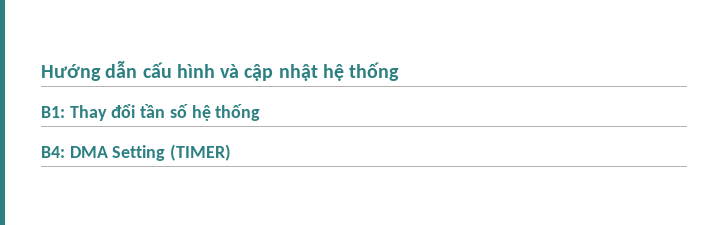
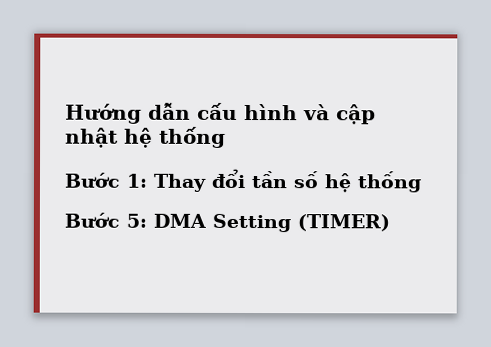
[41,106,65,118] B1: -> [64,172,147,188] Bước 1:
[41,146,65,158] B4: -> [64,212,147,228] Bước 5:

